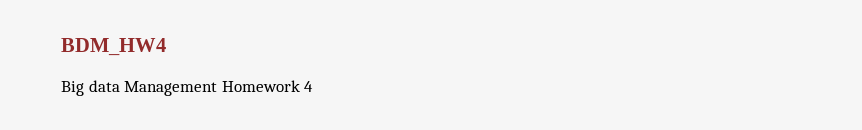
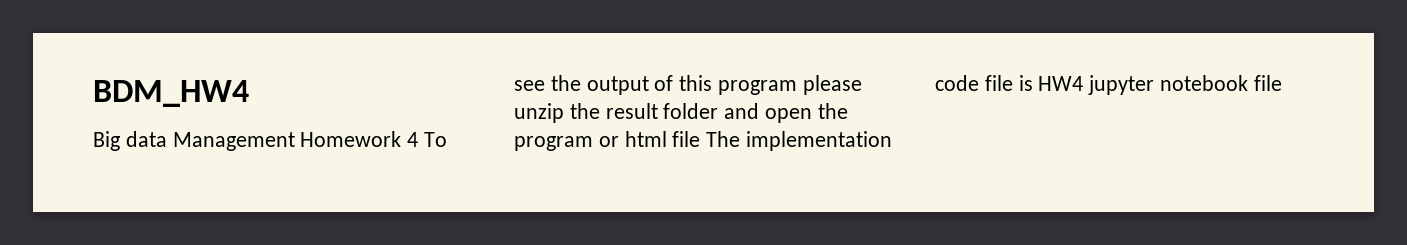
(314, 86) none -> [424,132,448,147] [514,75,862,95] [514,103,848,123] [514,131,893,151] [935,75,1282,95] To see the output of this program please unzip the result folder and open the program or html file The implementation code file is HW4 jupyter notebook file

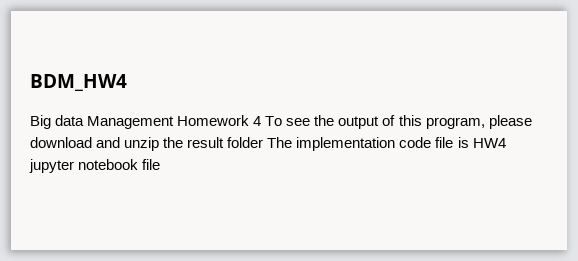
[718,75,862,95] [514,103,848,123] [514,131,701,151] program please unzip the result folder and open the program or html file -> [425,115,532,129] [30,137,264,151] program, please download and unzip the result folder

